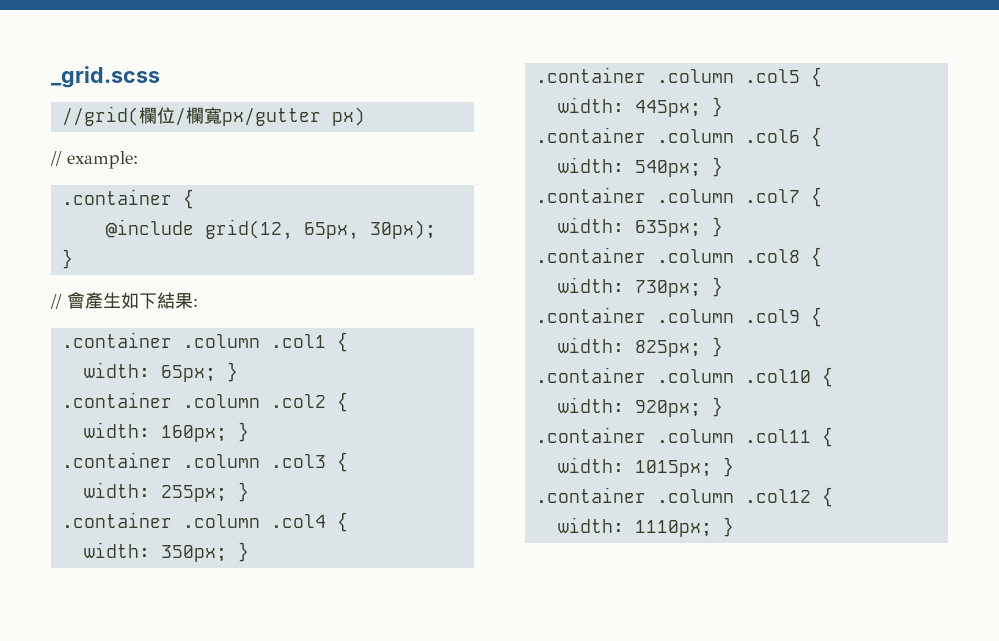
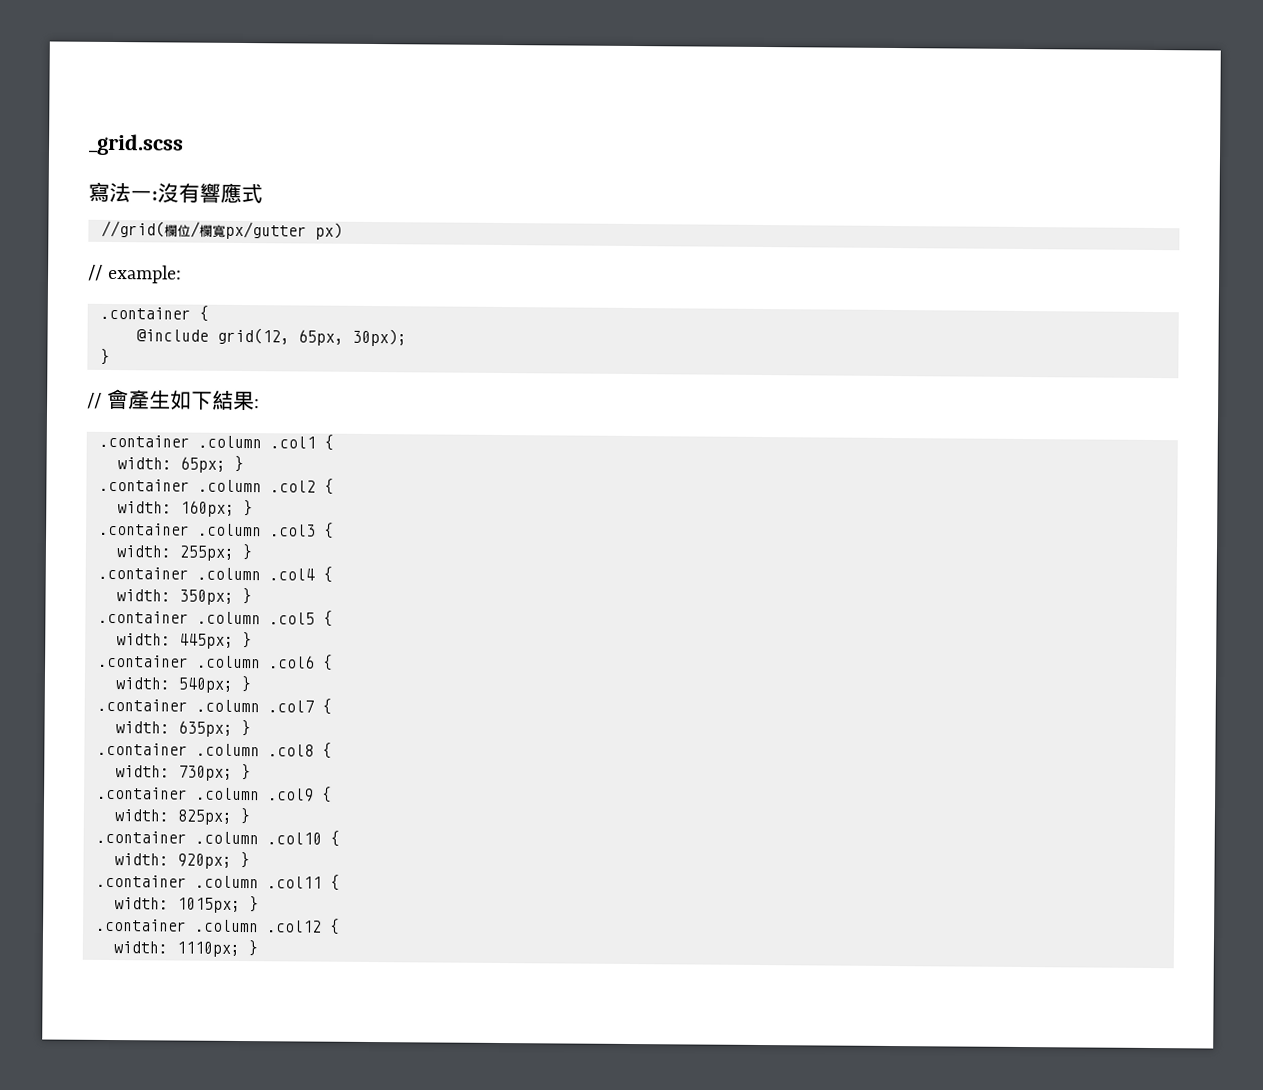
(160, 77) none -> [88,181,263,204] // 寫法一:沒有響應式

